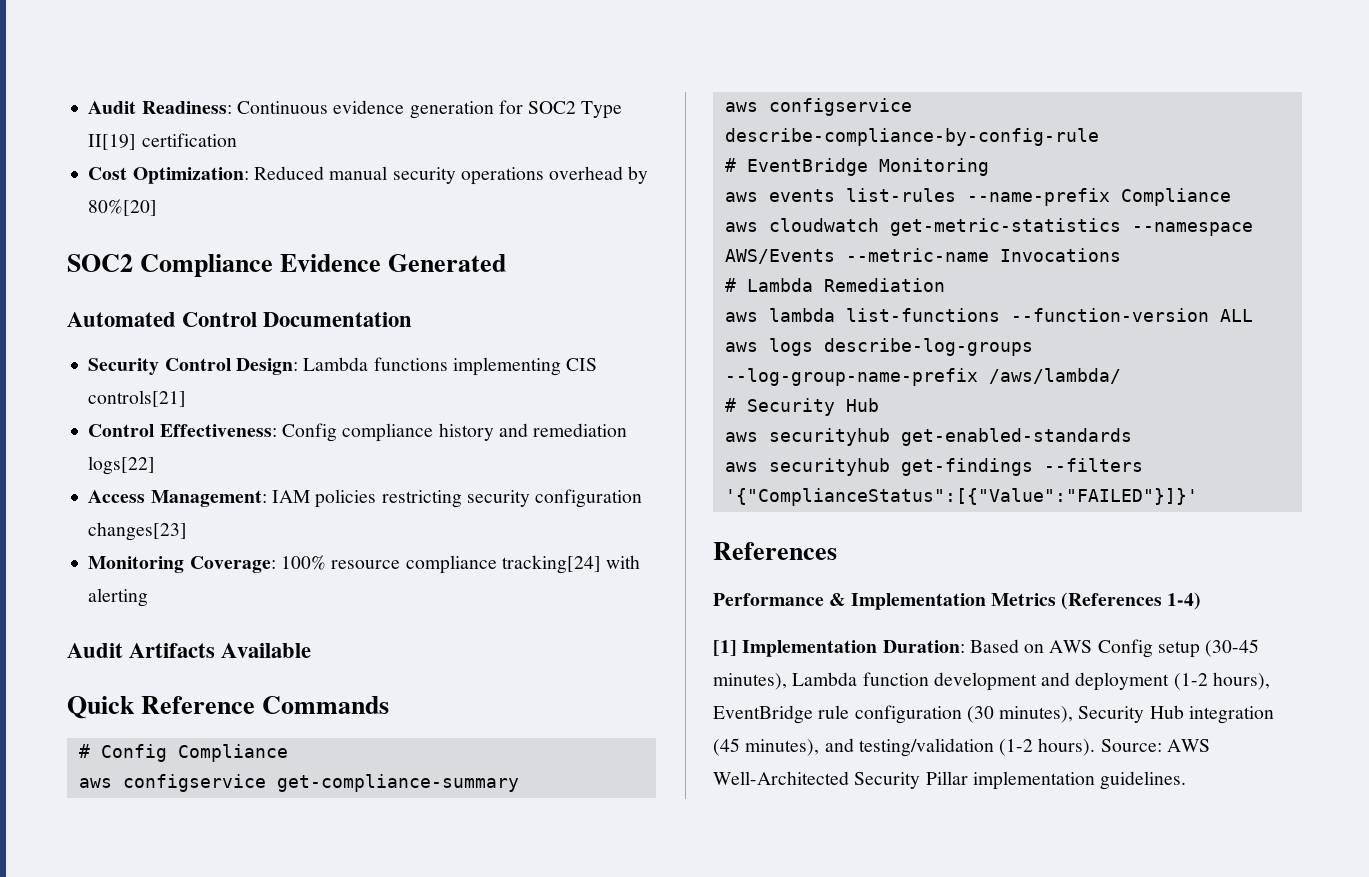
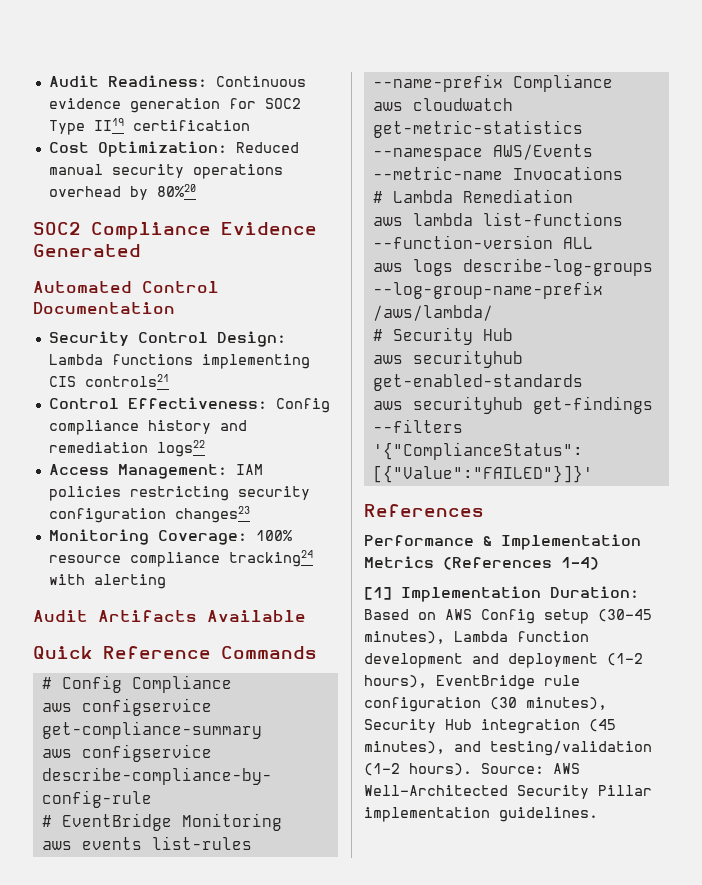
[88,134,137,150] II[19] -> [93,118,124,131] II19
[88,199,158,216] 80%[20] -> [156,184,196,197] 80%20
[88,390,187,407] controls[21] -> [84,374,169,387] controls21
[88,456,156,475] logs[22] -> [156,440,205,457] logs22
[88,522,188,541] changes[23] -> [174,506,250,523] changes23
[501,555,601,574] tracking[24] -> [228,550,313,567] tracking24

